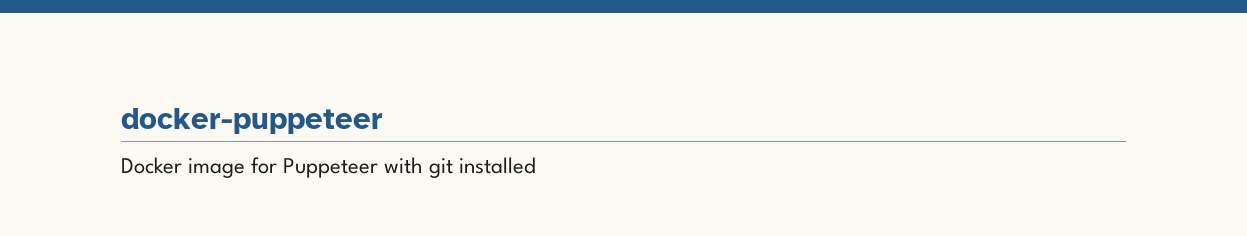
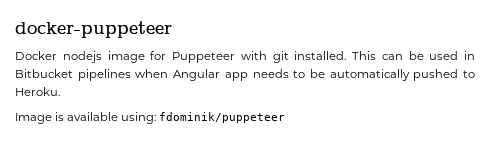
(182, 165) none -> [62,51,102,63] nodejs
[459,157,537,174] installed -> [294,51,475,60] [15,69,475,81] [15,87,60,96] [15,112,286,124] installed. This can be used in Bitbucket pipelines when Angular app needs to be automatically pushed to Heroku. // Image is available using: fdominik/puppeteer

